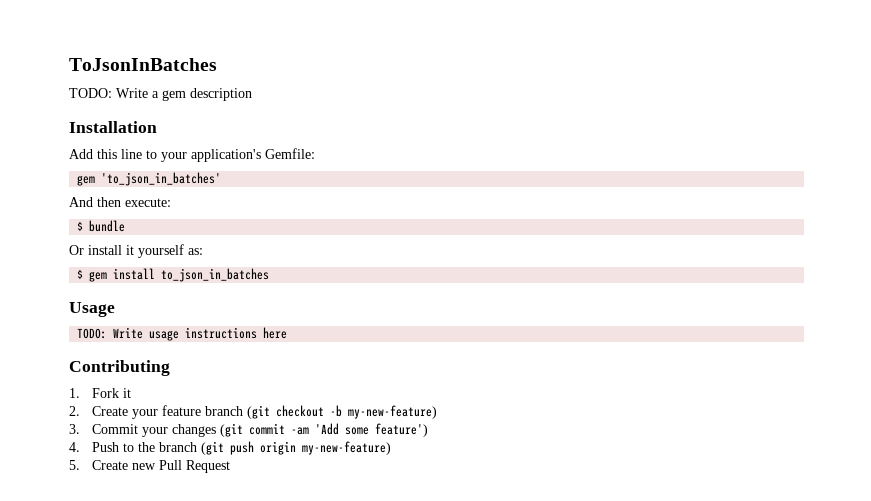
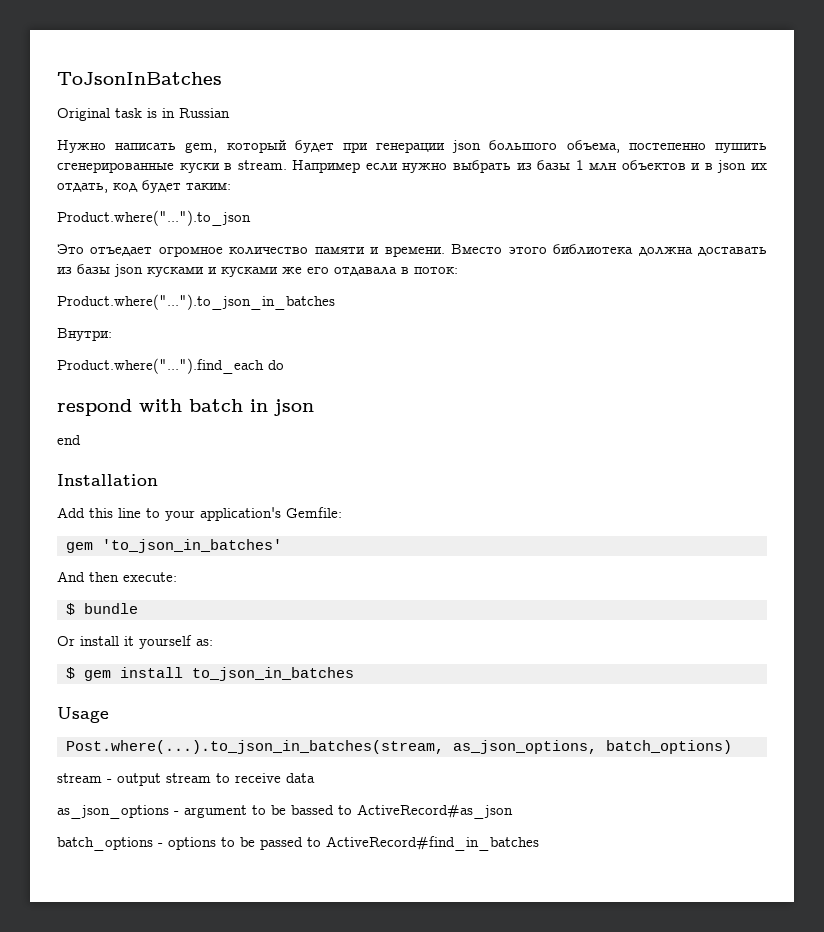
[69,88,252,101] TODO: Write a gem description -> [57,108,230,121] [57,140,767,153] [57,160,767,173] [57,180,231,193] [57,210,251,226] [57,244,767,257] [57,264,458,277] [57,294,335,310] [57,328,112,341] [57,358,284,374] [57,399,314,416] [57,435,81,445] Original task is in Russian // Нужно написать gem, который будет при генерации json большого объема, постепенно пушить сгенерированные куски в stream. Например если нужно выбрать из базы 1 млн объектов и в json их отдать, код будет таким: // Product.where("...").to_json // Это отъедает огромное количество памяти и времени. Вместо этого библиотека должна доставать из базы json кусками и кусками же его отдавала в поток: // Product.where("...").to_json_in_batches // Внутри: // Product.where("...").find_each do // respond with batch in json // end
[77,327,288,341] [69,360,170,376] [69,388,131,398] [69,405,437,419] [69,423,428,437] [69,441,391,455] [69,460,230,473] TODO: Write usage instructions here // Contributing // 1. Fork it // 2. Create your feature branch (git checkout -b my-new-feature) // 3. Commit your changes (git commit -am 'Add some feature') // 4. Push to the branch (git push origin my-new-feature) // 5. Create new Pull Request -> [65,740,732,754] [57,773,315,786] [57,804,513,819] [57,836,539,851] Post.where(...).to_json_in_batches(stream, as_json_options, batch_options) // stream - output stream to receive data // as_json_options - argument to be bassed to ActiveRecord#as_json // batch_options - options to be passed to ActiveRecord#find_in_batches

